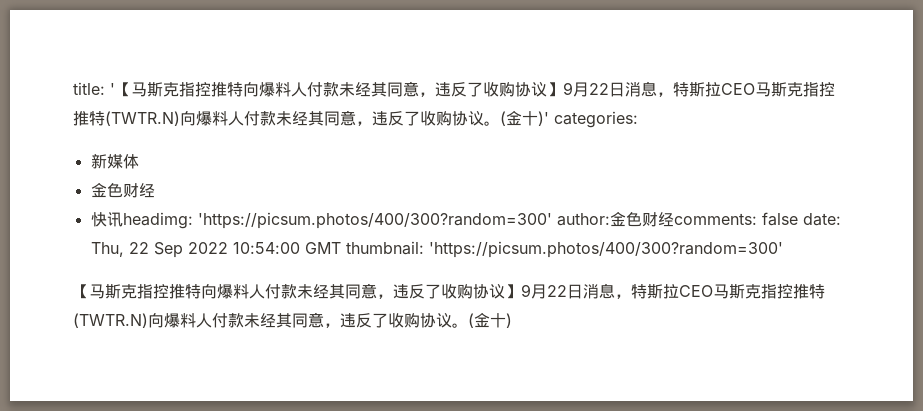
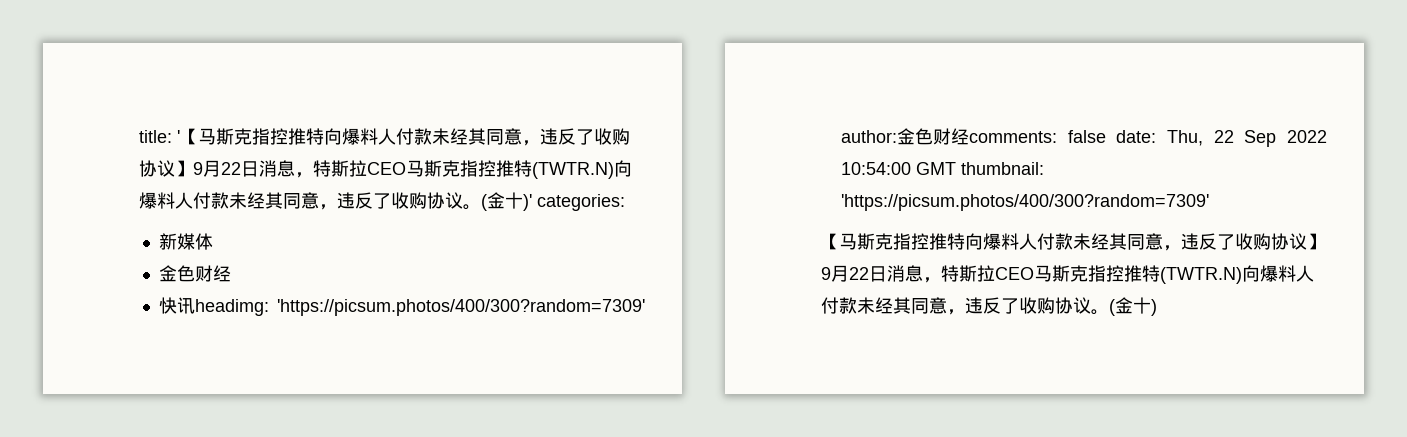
[197,212,552,229] 'https://picsum.photos/400/300?random=300' -> [277,299,645,316] 'https://picsum.photos/400/300?random=7309'
[428,241,783,258] 'https://picsum.photos/400/300?random=300' -> [840,194,1209,211] 'https://picsum.photos/400/300?random=7309'

